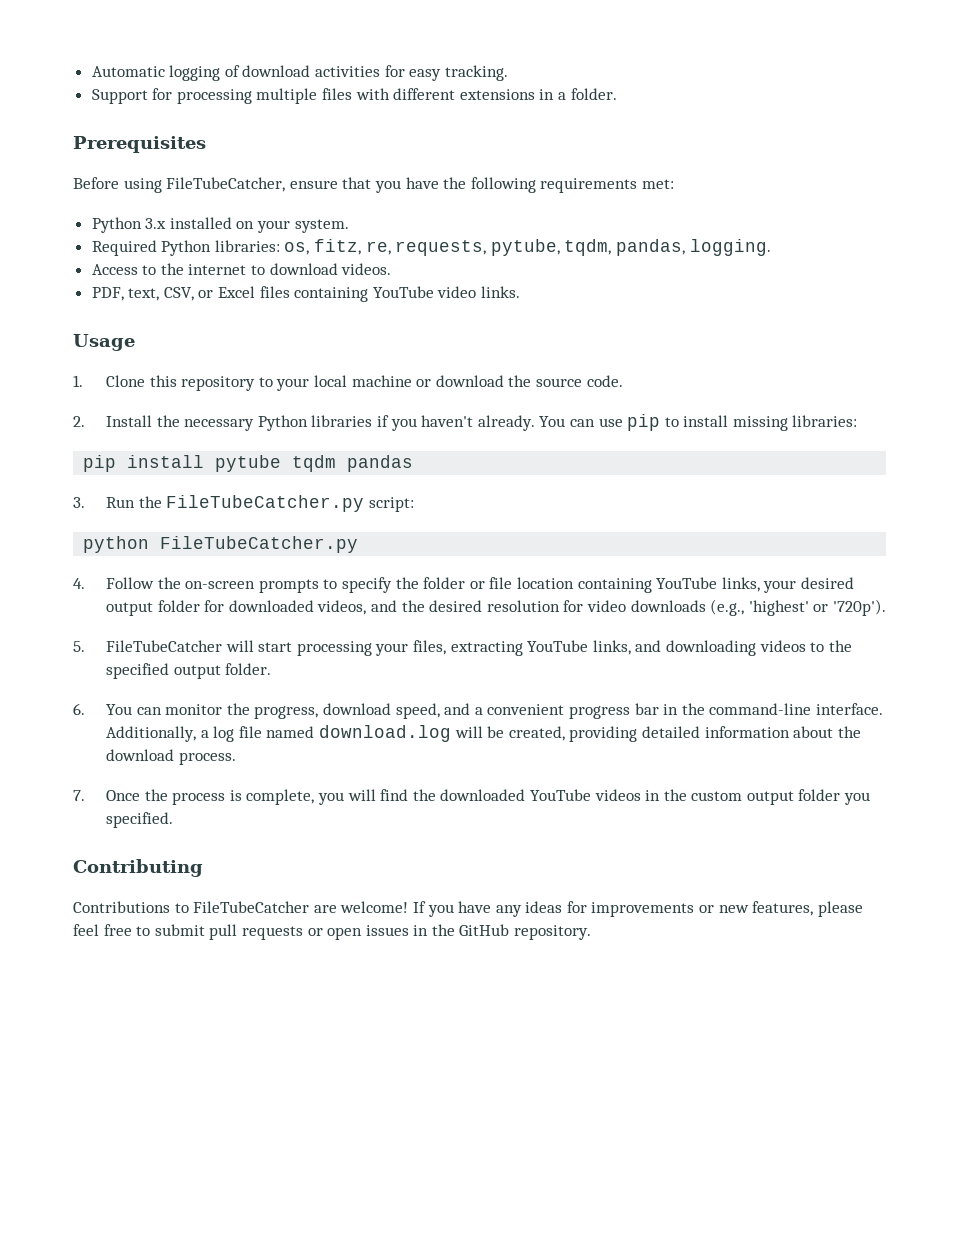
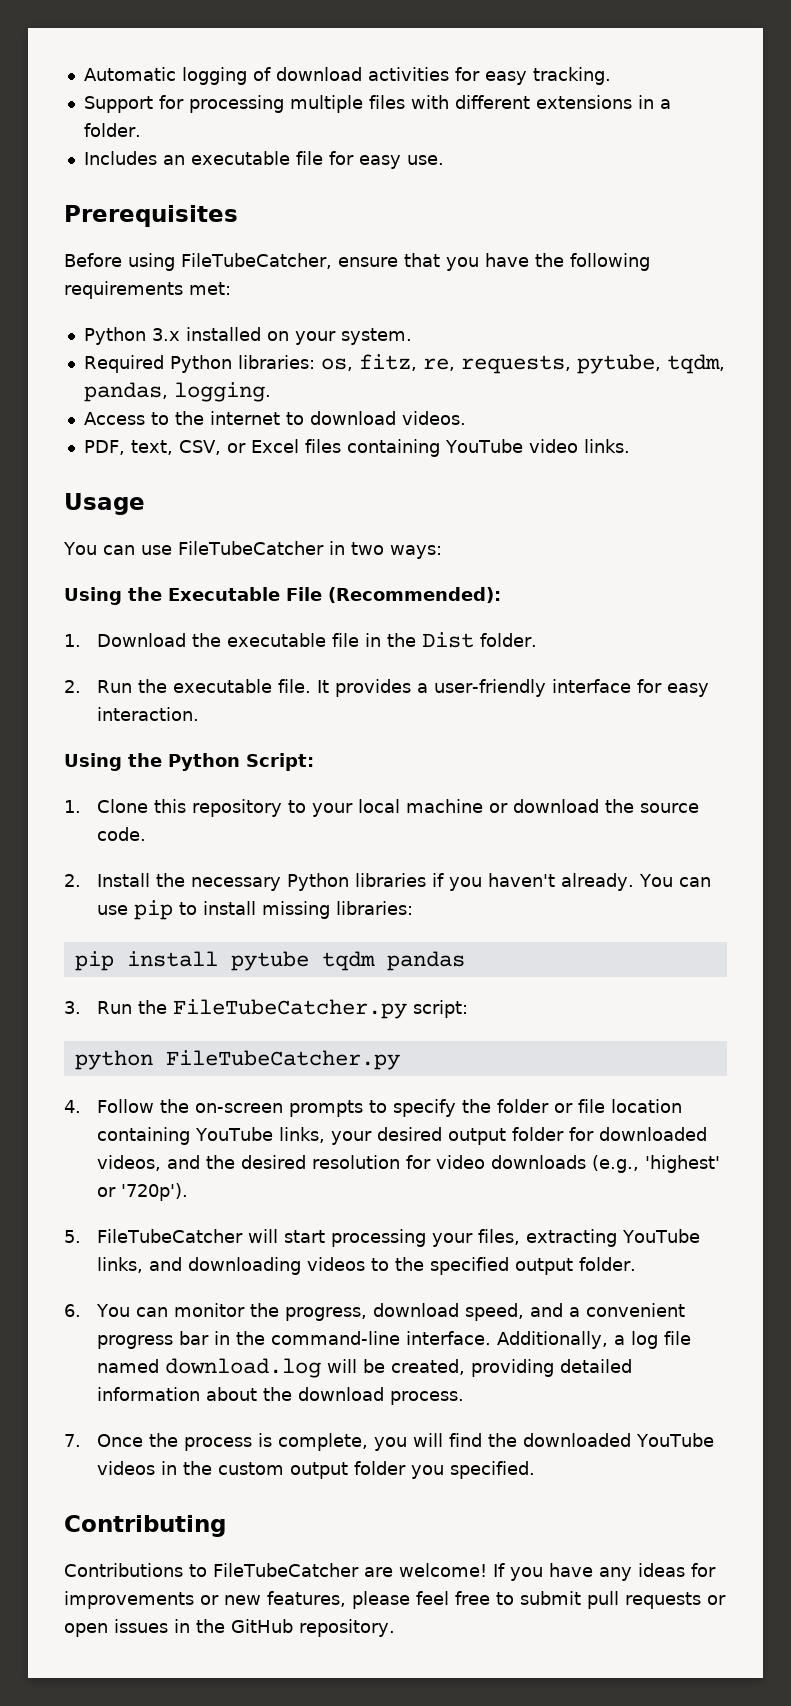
(617, 94) none -> [83,151,444,169] // Includes an executable file for easy use.
(135, 342) none -> [63,541,442,559] [64,587,501,605] [64,632,537,648] [64,679,709,697] [96,707,199,721] [64,753,314,771] // You can use FileTubeCatcher in two ways: // Using the Executable File (Recommended): // 1. Download the executable file in the Dist folder. // 2. Run the executable file. It provides a user-friendly interface for easy interaction. // Using the Python Script:

